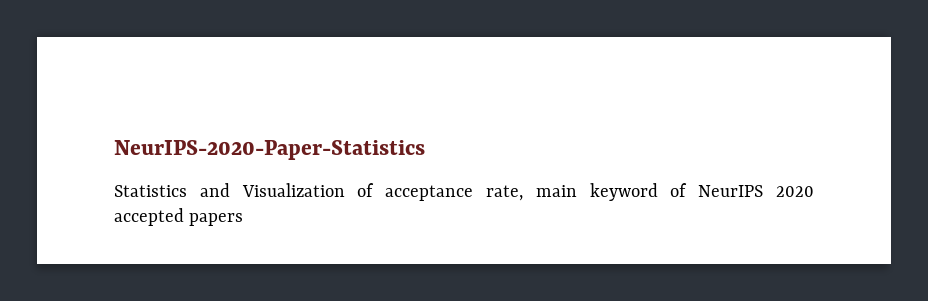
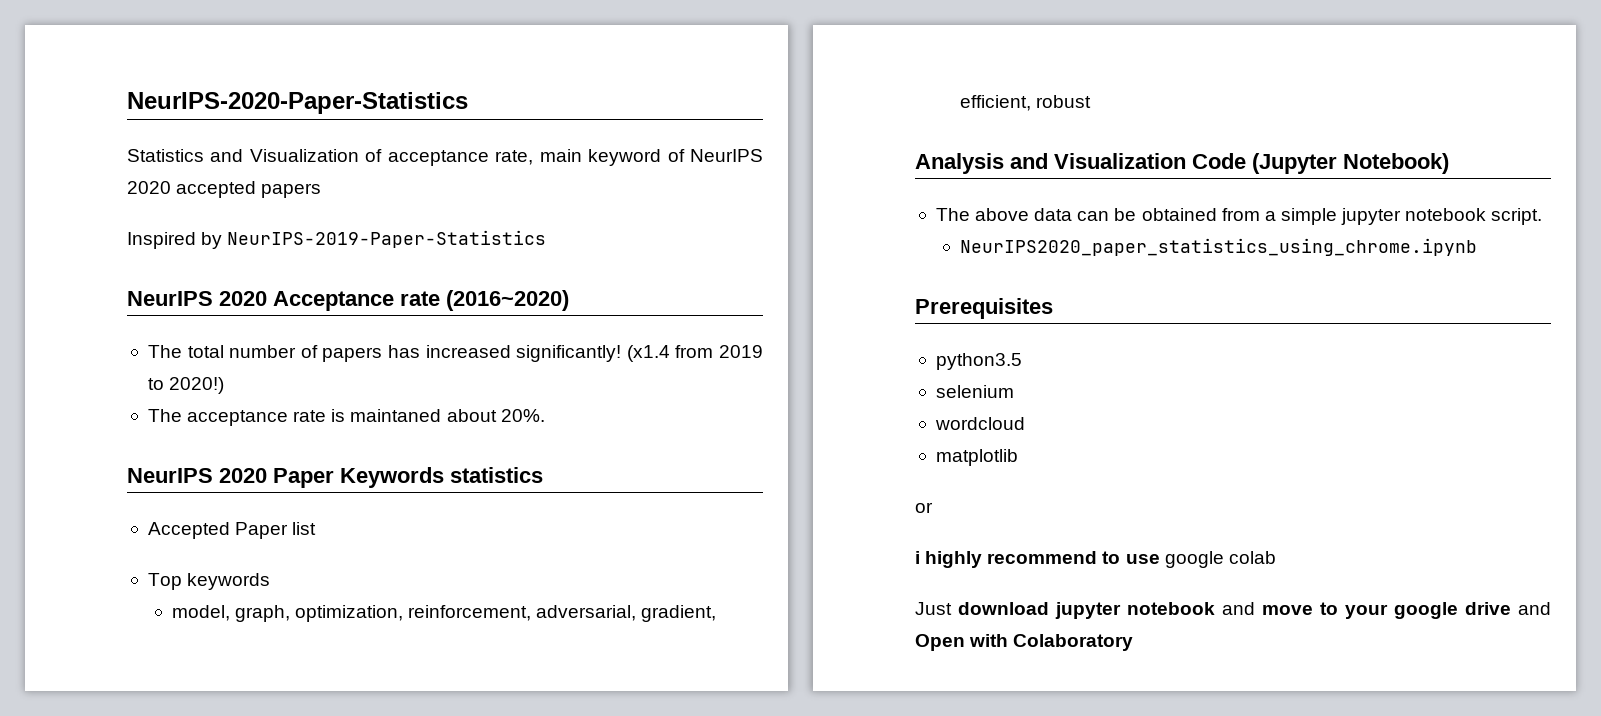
(244, 219) none -> [127,230,547,249] [127,290,569,311] [147,345,764,362] [147,377,225,394] [147,409,545,426] [127,467,543,488] [147,522,317,539] [147,573,271,590] [171,605,717,622] [959,95,1091,111] [915,153,1449,174] [935,208,1543,225] [959,238,1477,256] [915,298,1053,319] [935,353,1022,370] [935,385,1014,398] [934,417,1025,430] [935,449,1018,466] [915,502,933,513] [915,551,1276,568] [915,602,1551,619] [915,634,1134,651] // Inspired by NeurIPS-2019-Paper-Statistics // NeurIPS 2020 Acceptance rate (2016~2020) // The total number of papers has increased significantly! (x1.4 from 2019 to 2020!) // The acceptance rate is maintaned about 20%. // NeurIPS 2020 Paper Keywords statistics // Accepted Paper list // Top keywords // model, graph, optimization, reinforcement, adversarial, gradient, efficient, robust // Analysis and Visualization Code (Jupyter Notebook) // The above data can be obtained from a simple jupyter notebook script. // NeurIPS2020_paper_statistics_using_chrome.ipynb // Prerequisites // python3.5 // selenium // wordcloud // matplotlib // or // i highly recommend to use google colab // Just download jupyter notebook and move to your google drive and Open with Colaboratory

